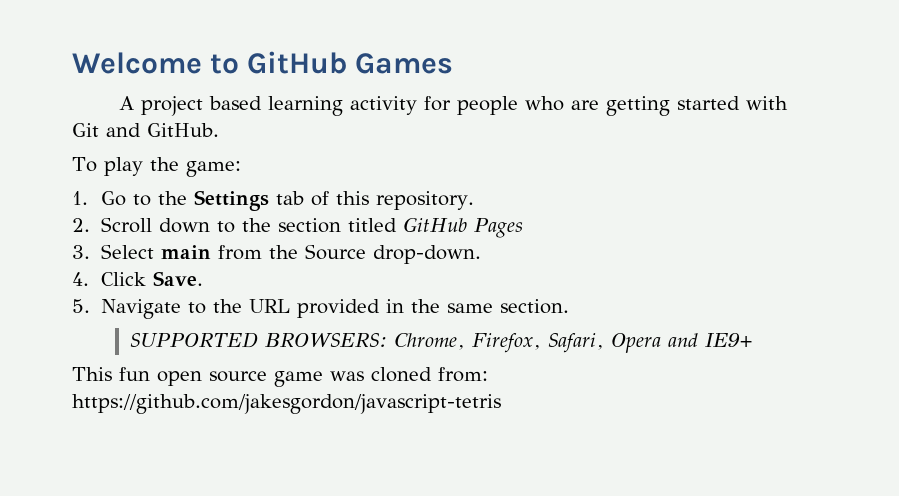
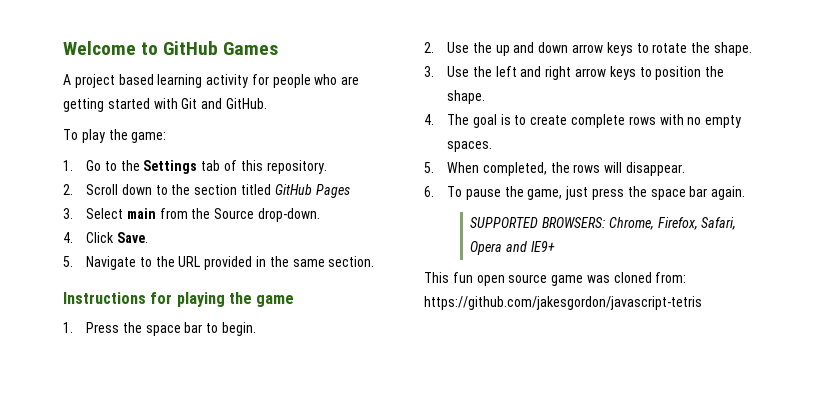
(569, 306) none -> [63,292,295,307] [63,322,257,336] [424,42,752,56] [424,66,725,80] [447,90,486,104] [424,114,742,128] [447,141,493,152] [424,162,686,176] [424,186,746,200] // Instructions for playing the game // 1. Press the space bar to begin. // 2. Use the up and down arrow keys to rotate the shape. // 3. Use the left and right arrow keys to position the shape. // 4. The goal is to create complete rows with no empty spaces. // 5. When completed, the rows will disappear. // 6. To pause the game, just press the space bar again.

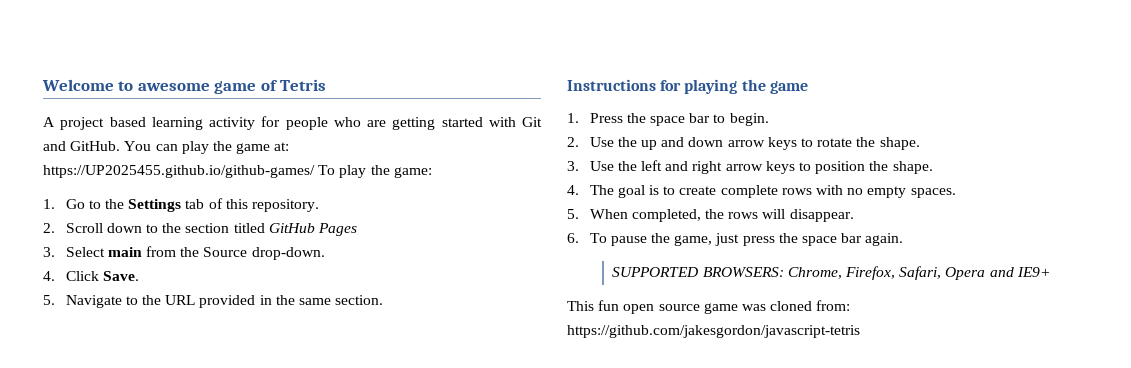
[163,41,279,55] GitHub Games -> [137,79,327,94] awesome game of Tetris
(267, 103) // -> [124,141,290,154] [43,165,315,178] You can play the game at: https://UP2025455.github.io/github-games/

